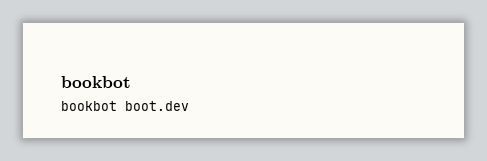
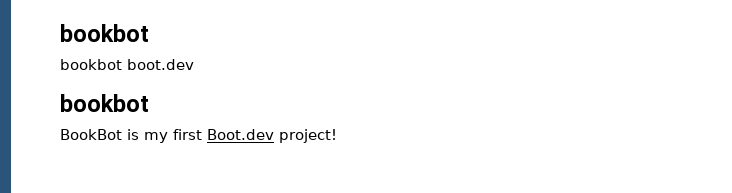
(189, 106) none -> [60,94,149,112] [60,129,337,143] // bookbot // BookBot is my first Boot.dev project!

